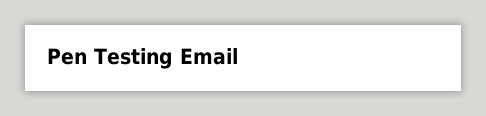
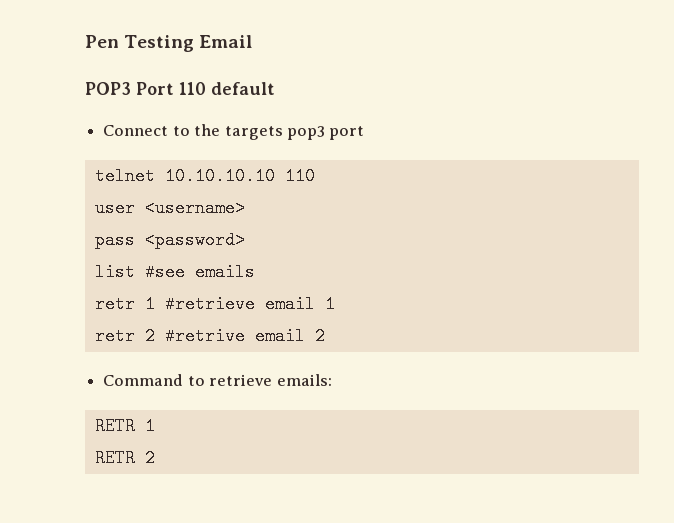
(238, 56) none -> [85,82,275,95] [103,124,365,140] [94,167,315,185] [94,199,245,217] [94,231,245,249] [94,263,255,281] [94,295,335,313] [94,327,325,345] [103,374,332,386] [94,417,155,435] [94,449,155,467] // POP3 Port 110 default // Connect to the targets pop3 port // telnet 10.10.10.10 110 // user <username> // pass <password> // list #see emails // retr 1 #retrieve email 1 // retr 2 #retrive email 2 // Command to retrieve emails: // RETR 1 // RETR 2

